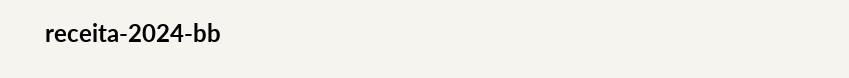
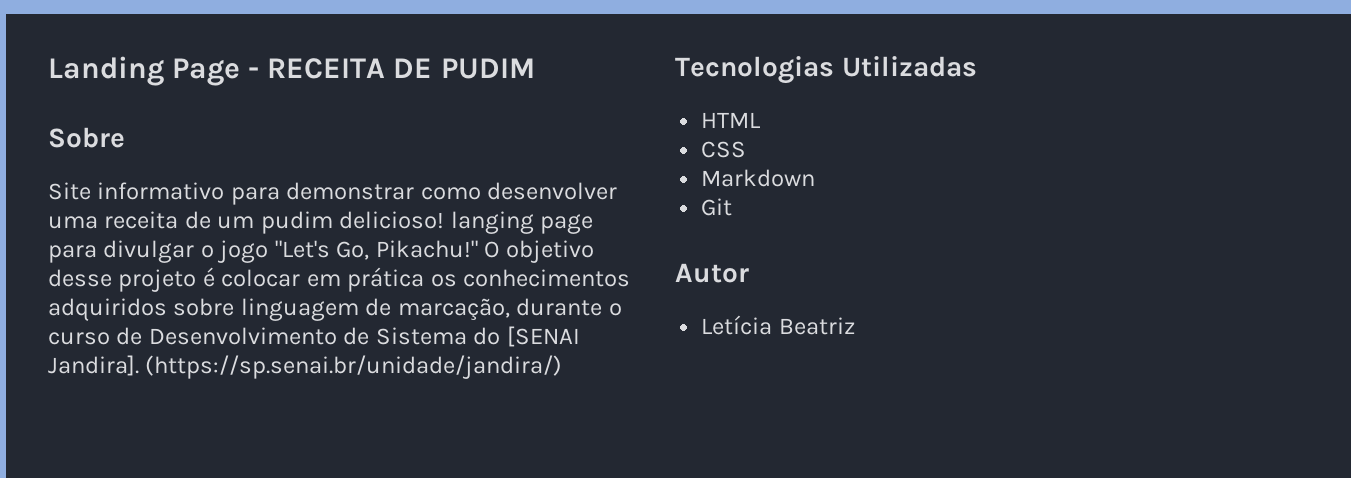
[45,23,221,42] receita-2024-bb -> [48,56,535,86] [48,127,125,148] [48,182,618,205] [48,211,594,234] [48,240,594,263] [48,267,631,292] [48,298,622,321] [48,326,580,347] [48,355,563,379] [675,56,977,84] [701,112,761,128] [701,141,747,158] [701,169,816,187] [701,198,733,216] [675,263,749,283] [701,315,855,335] Landing Page - RECEITA DE PUDIM // Sobre // Site informativo para demonstrar como desenvolver uma receita de um pudim delicioso! langing page para divulgar o jogo "Let's Go, Pikachu!" O objetivo desse projeto é colocar em prática os conhecimentos adquiridos sobre linguagem de marcação, durante o curso de Desenvolvimento de Sistema do [SENAI Jandira]. (https://sp.senai.br/unidade/jandira/) // Tecnologias Utilizadas // HTML // CSS // Markdown // Git // Autor // Letícia Beatriz

